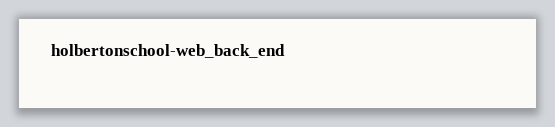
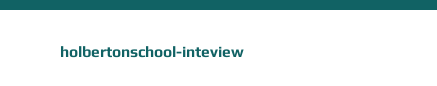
[51,44,285,58] holbertonschool-web_back_end -> [60,46,244,58] holbertonschool-inteview

